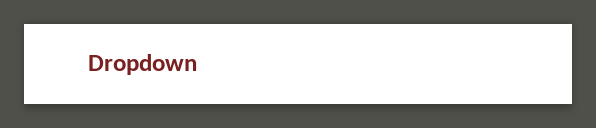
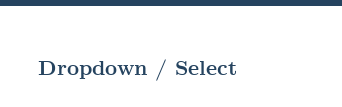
(197, 64) none -> [155,59,237,81] / Select

